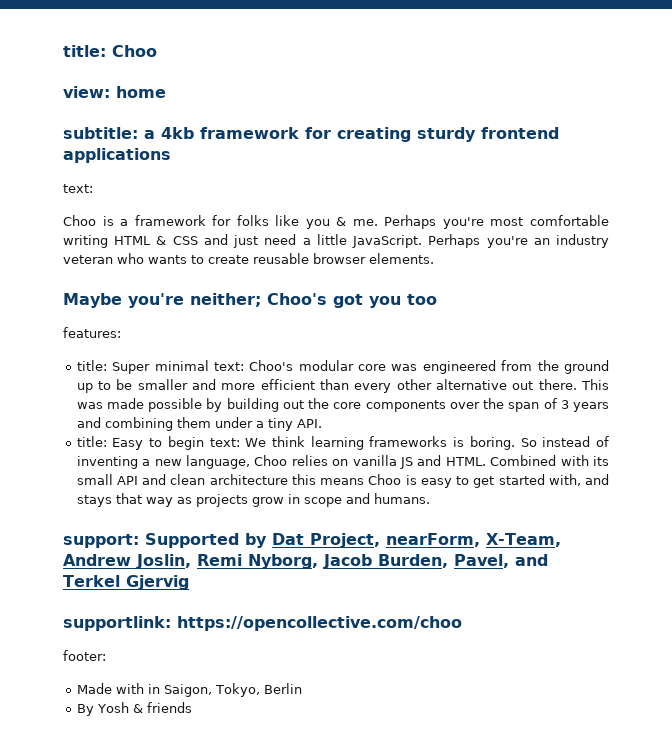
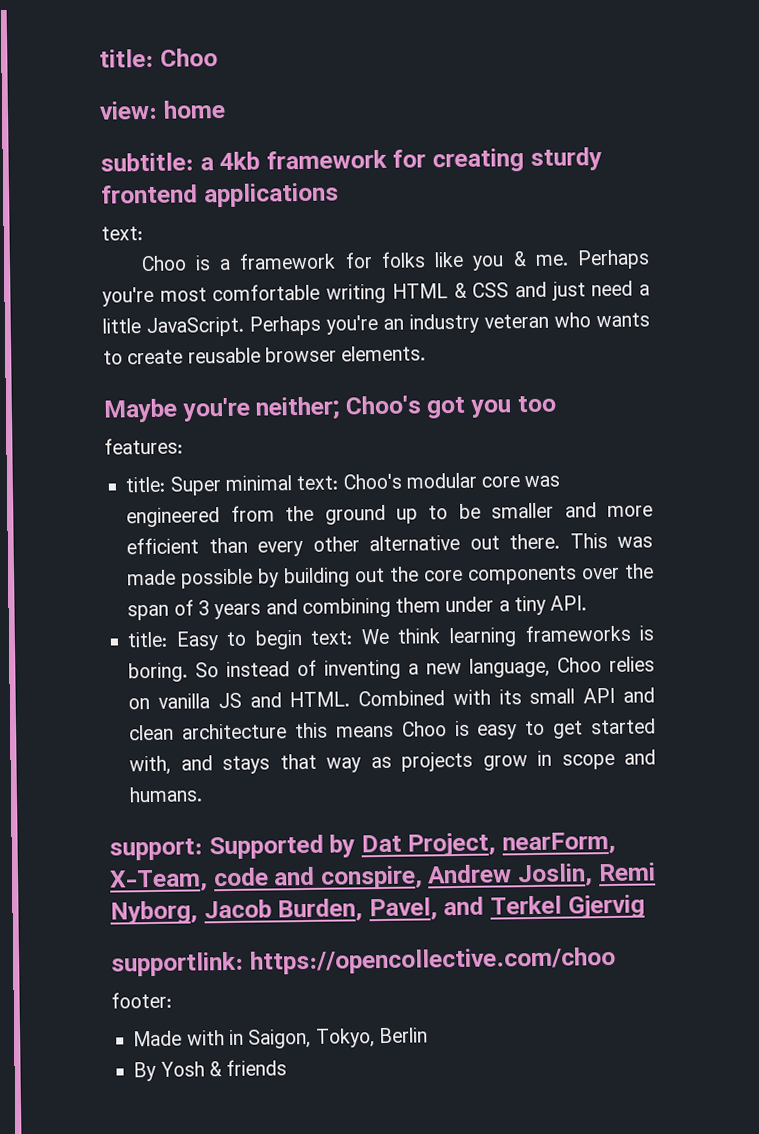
(561, 540) none -> [212,865,423,890] code and conspire,

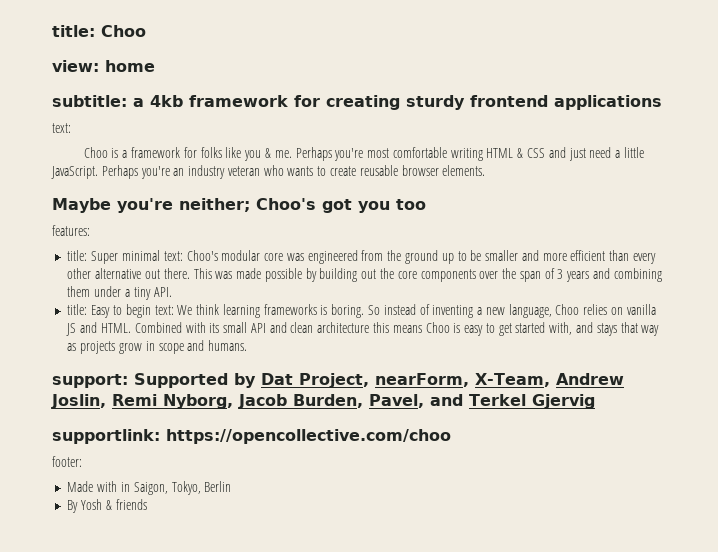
[212,865,423,890] code and conspire, -> (550, 380) none

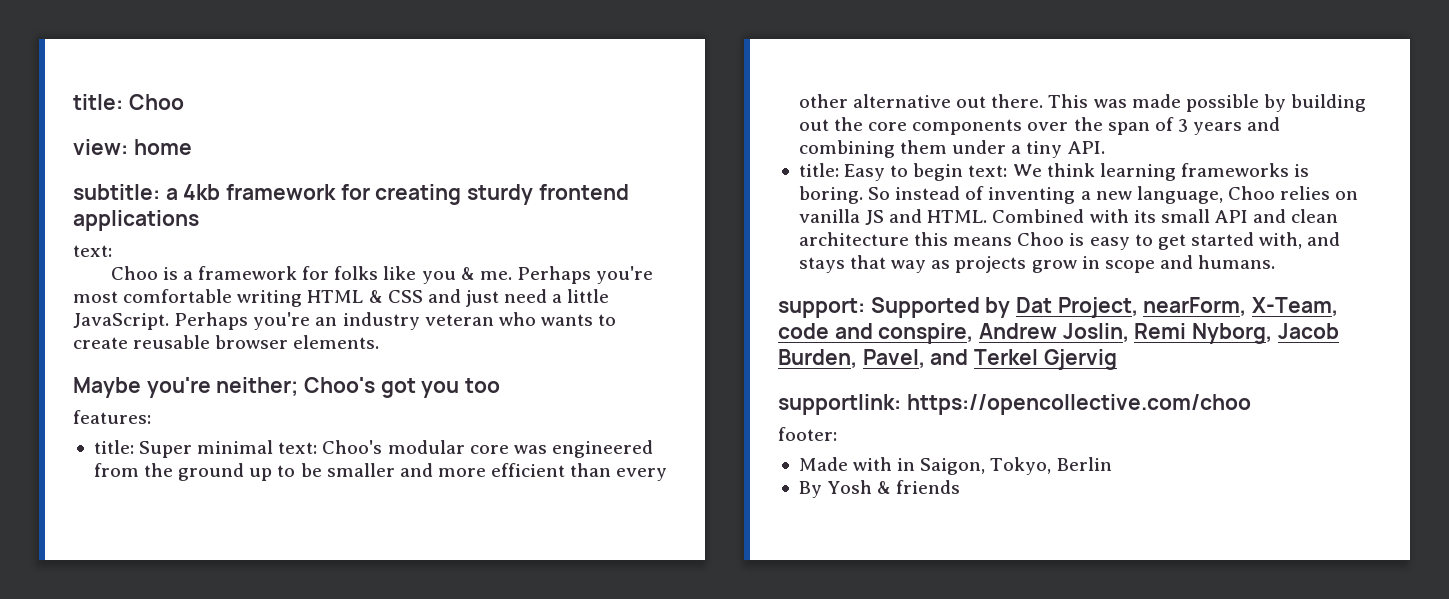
(550, 380) none -> [778,323,974,344] code and conspire,

